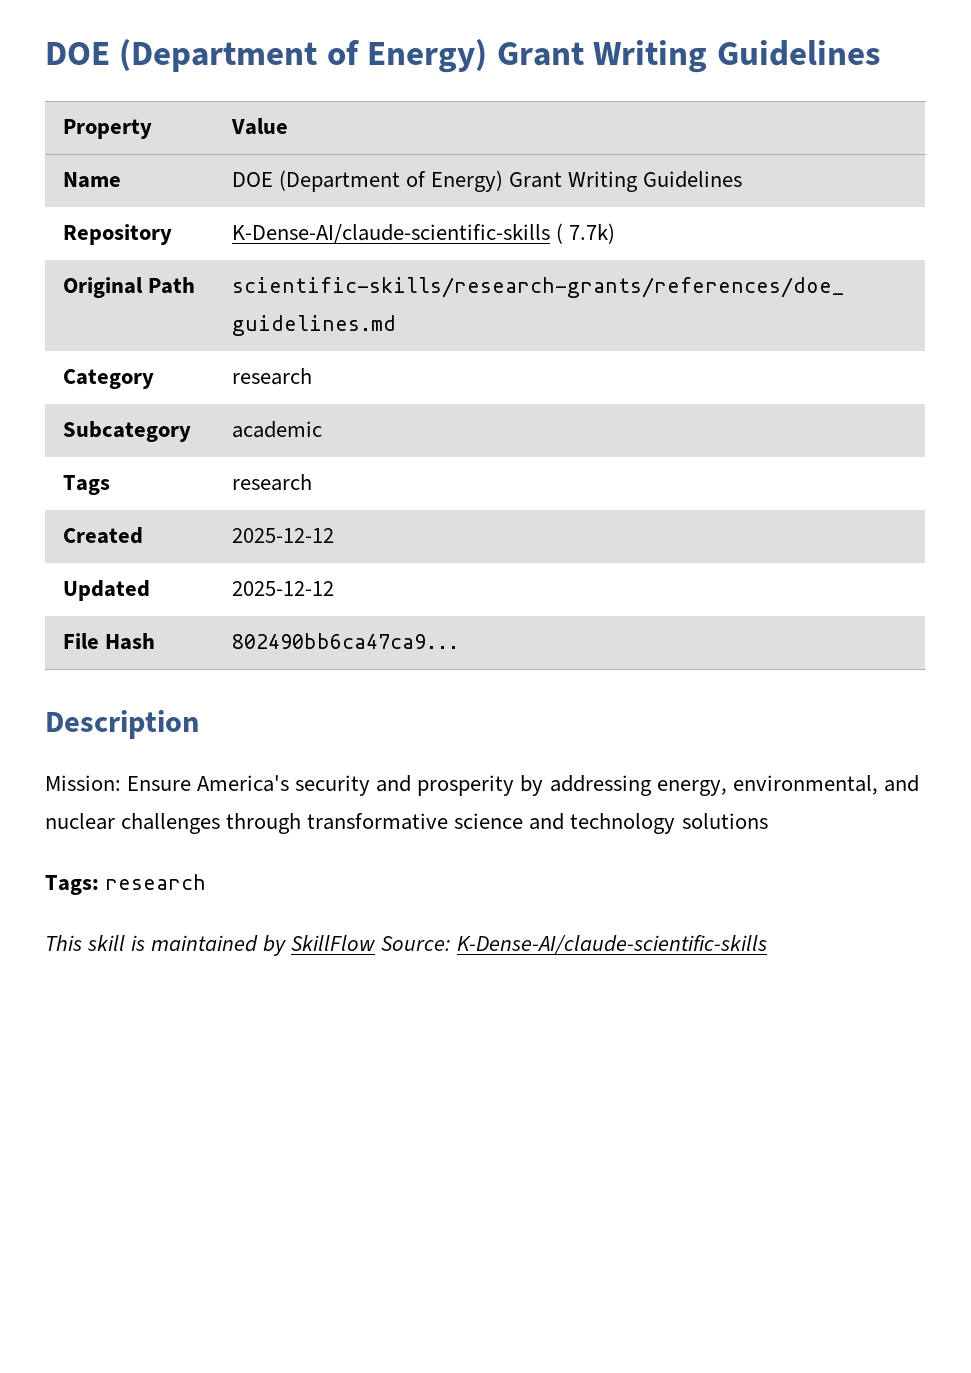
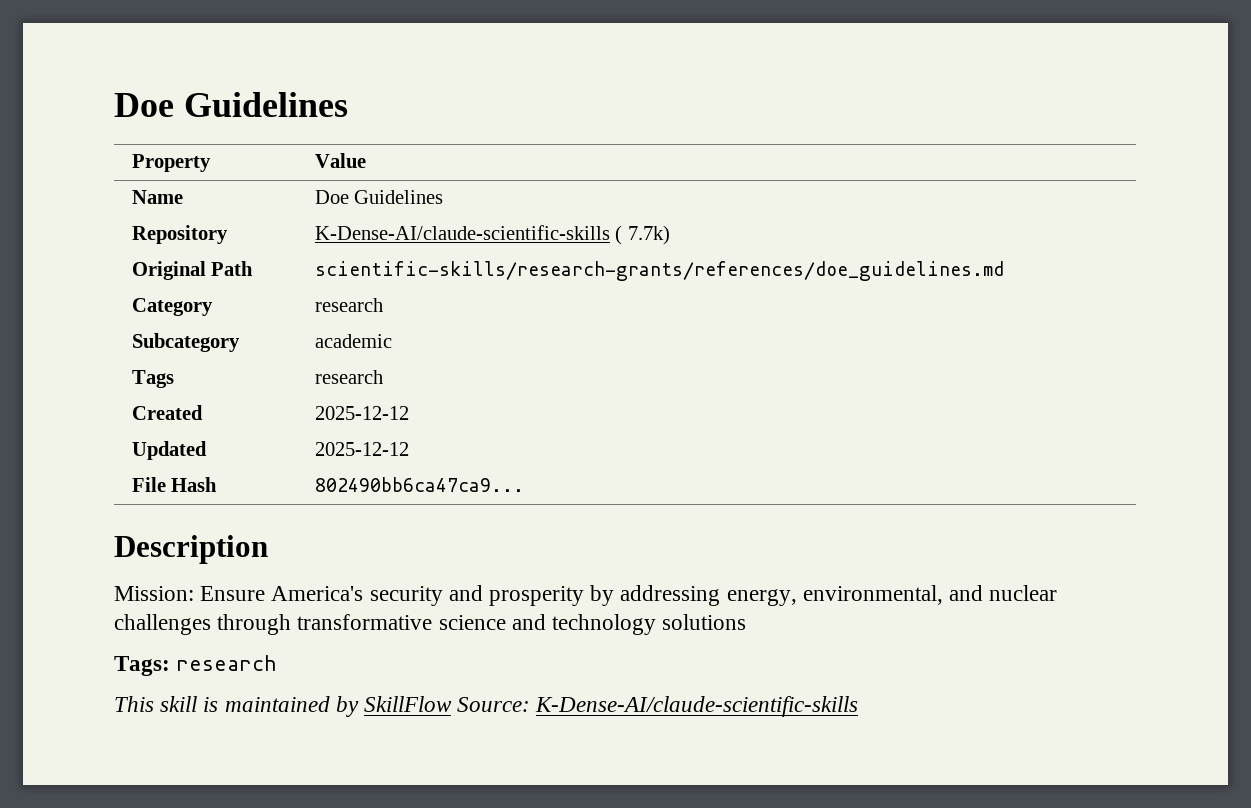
[45,39,881,73] [62,119,152,139] [230,118,288,135] [62,172,121,188] [231,170,639,192] DOE (Department of Energy) Grant Writing Guidelines // Property | Value // Name | DOE (Department of Energy) Grant Writing -> [114,92,348,117] [131,154,211,172] [314,153,366,168] [131,190,183,204] [314,190,349,204] Doe Guidelines // Property | Value // Name | Doe

